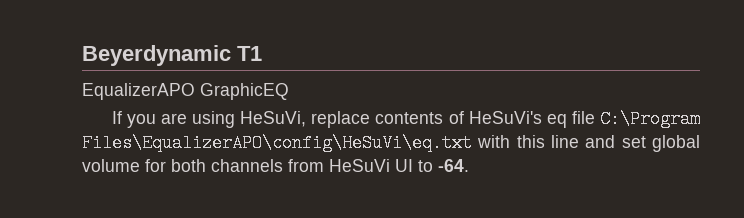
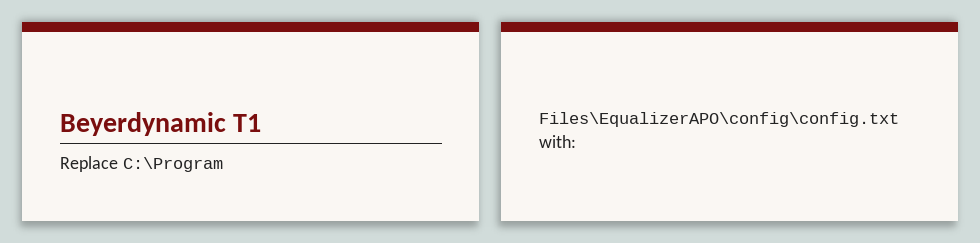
[82,83,289,100] [111,110,701,128] [82,134,700,152] [82,159,469,172] EqualizerAPO GraphicEQ // If you are using HeSuVi, replace contents of HeSuVi's eq file C:\Program Files\EqualizerAPO\config\HeSuVi\eq.txt with this line and set global volume for both channels from HeSuVi UI to -64. -> [60,156,223,172] [539,112,899,127] [539,135,576,148] Replace C:\Program Files\EqualizerAPO\config\config.txt with:

